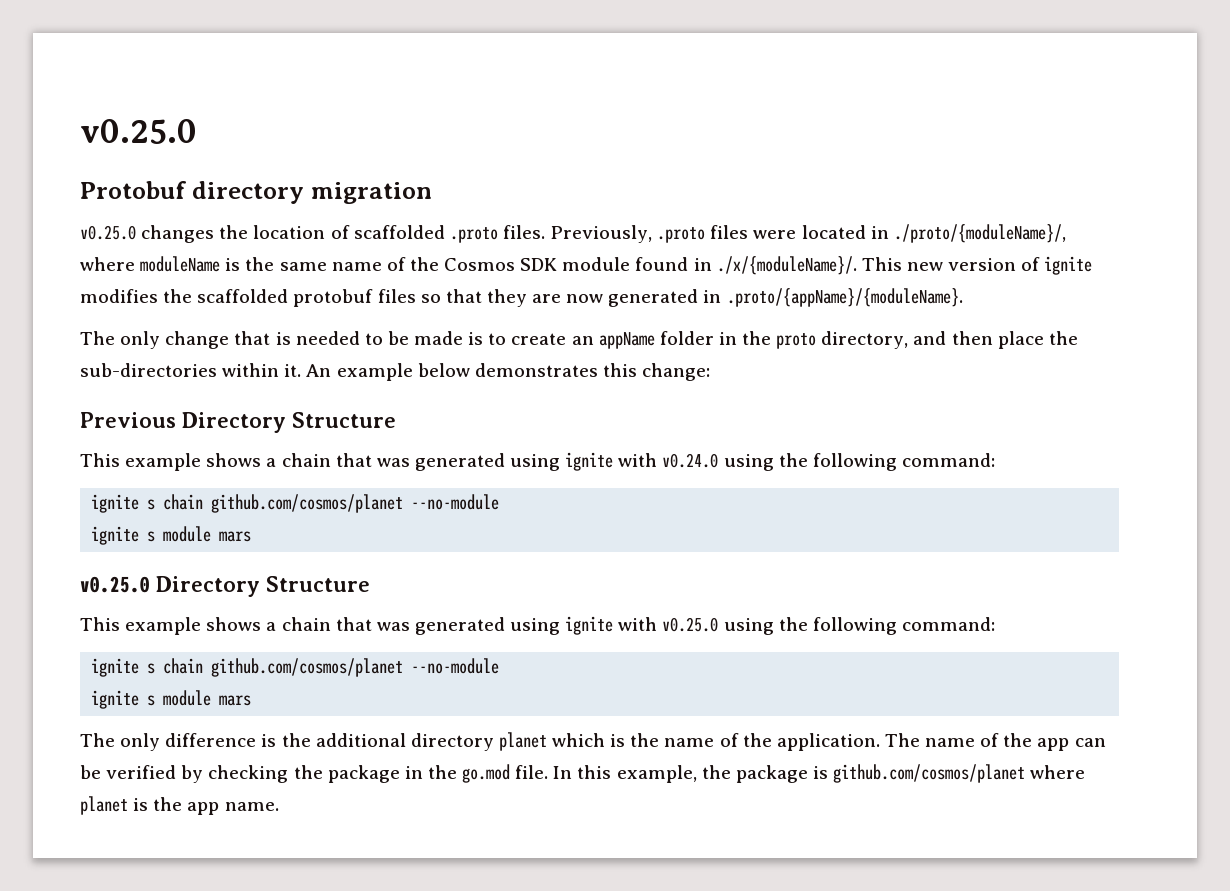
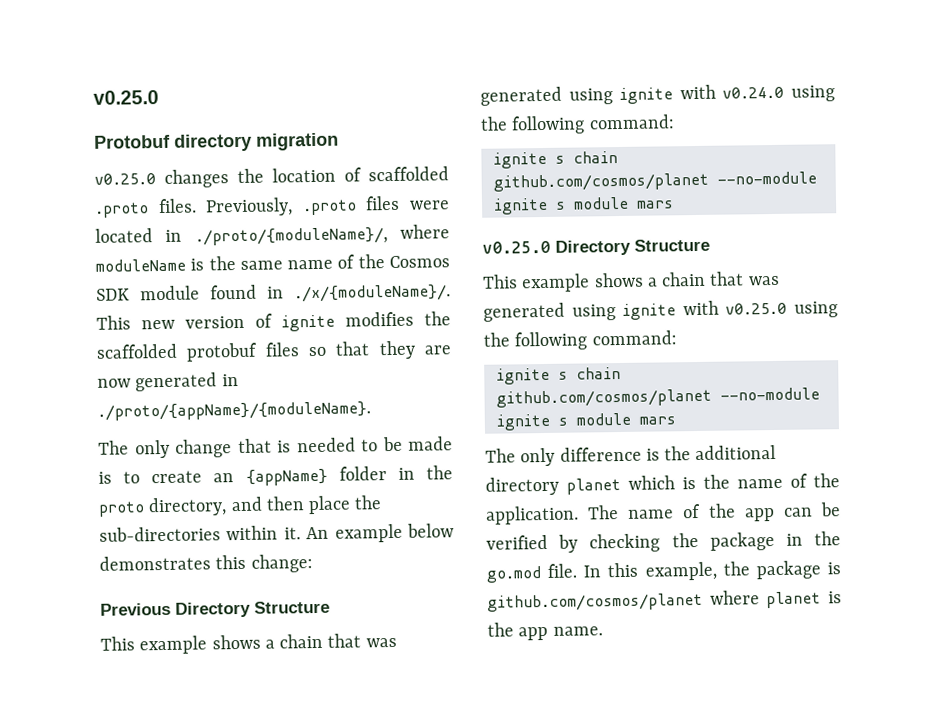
[726,288,963,307] .proto/{appName}/{moduleName}. -> [97,401,371,421] ./proto/{appName}/{moduleName}.
[598,332,655,349] appName -> [245,468,328,486] {appName}

